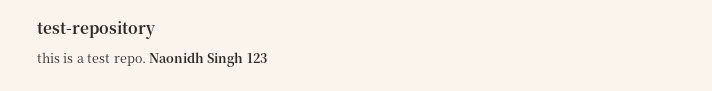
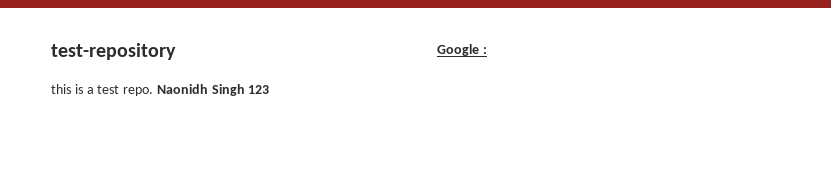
(267, 58) none -> [437,44,487,56] // Google :

